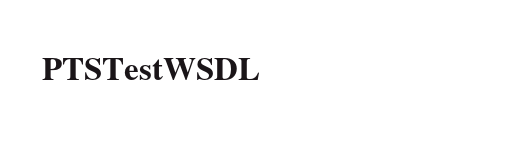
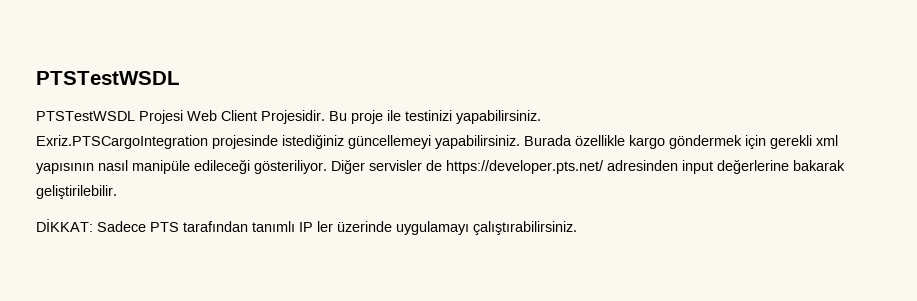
[42,58,260,80] PTSTestWSDL -> [36,71,180,85] [36,110,541,124] [36,134,838,149] [36,159,845,174] [36,185,117,199] [36,219,577,235] PTSTestWSDL // PTSTestWSDL Projesi Web Client Projesidir. Bu proje ile testinizi yapabilirsiniz. // Exriz.PTSCargoIntegration projesinde istediğiniz güncellemeyi yapabilirsiniz. Burada özellikle kargo göndermek için gerekli xml yapısının nasıl manipüle edileceği gösteriliyor. Diğer servisler de https://developer.pts.net/ adresinden input değerlerine bakarak geliştirilebilir. // DİKKAT: Sadece PTS tarafından tanımlı IP ler üzerinde uygulamayı çalıştırabilirsiniz.

